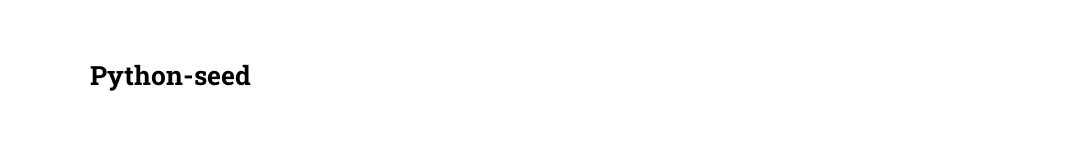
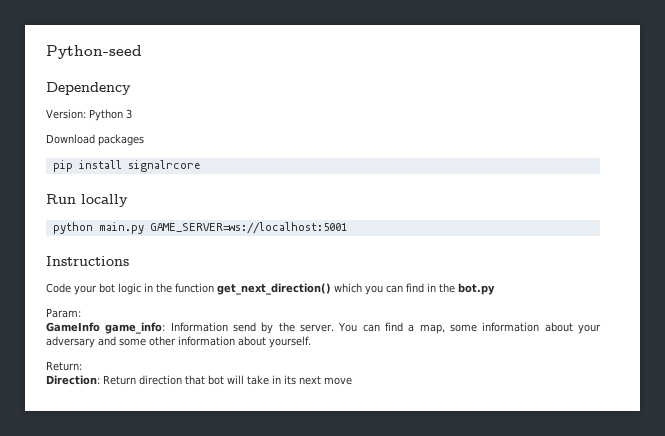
(251, 77) none -> [46,82,131,95] [46,109,132,121] [46,134,144,146] [52,160,200,172] [46,194,128,207] [52,222,347,234] [46,256,129,266] [46,283,495,295] [46,308,81,318] [46,322,602,334] [46,336,311,348] [46,361,82,371] [46,375,352,385] // Dependency // Version: Python 3 // Download packages // pip install signalrcore // Run locally // python main.py GAME_SERVER=ws://localhost:5001 // Instructions // Code your bot logic in the function get_next_direction() which you can find in the bot.py // Param: // GameInfo game_info: Information send by the server. You can find a map, some information about your adversary and some other information about yourself. // Return: // Direction: Return direction that bot will take in its next move

